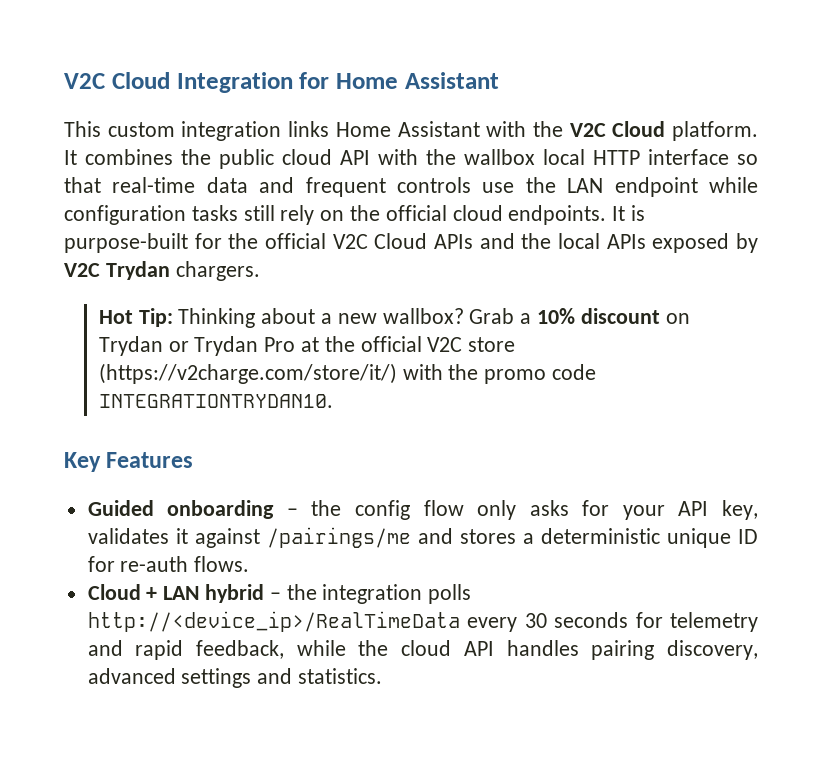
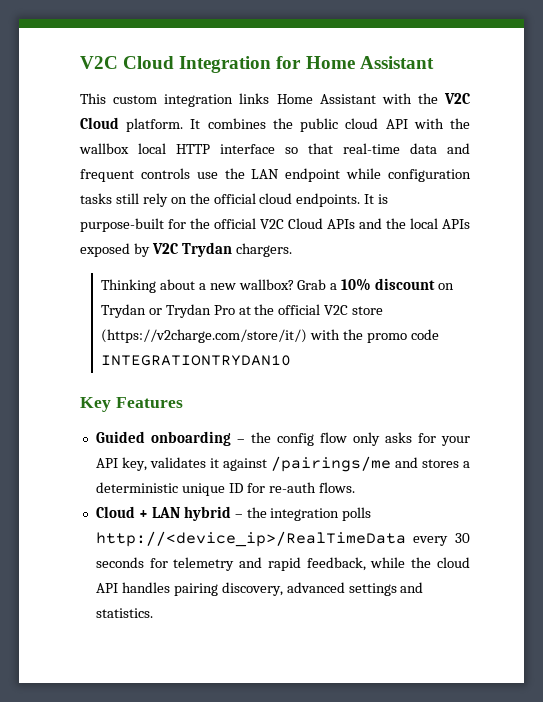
[98,308,173,327] Hot Tip: -> (292, 250) none
[98,394,333,408] INTEGRATIONTRYDAN10. -> [100,355,291,366] INTEGRATIONTRYDAN10

